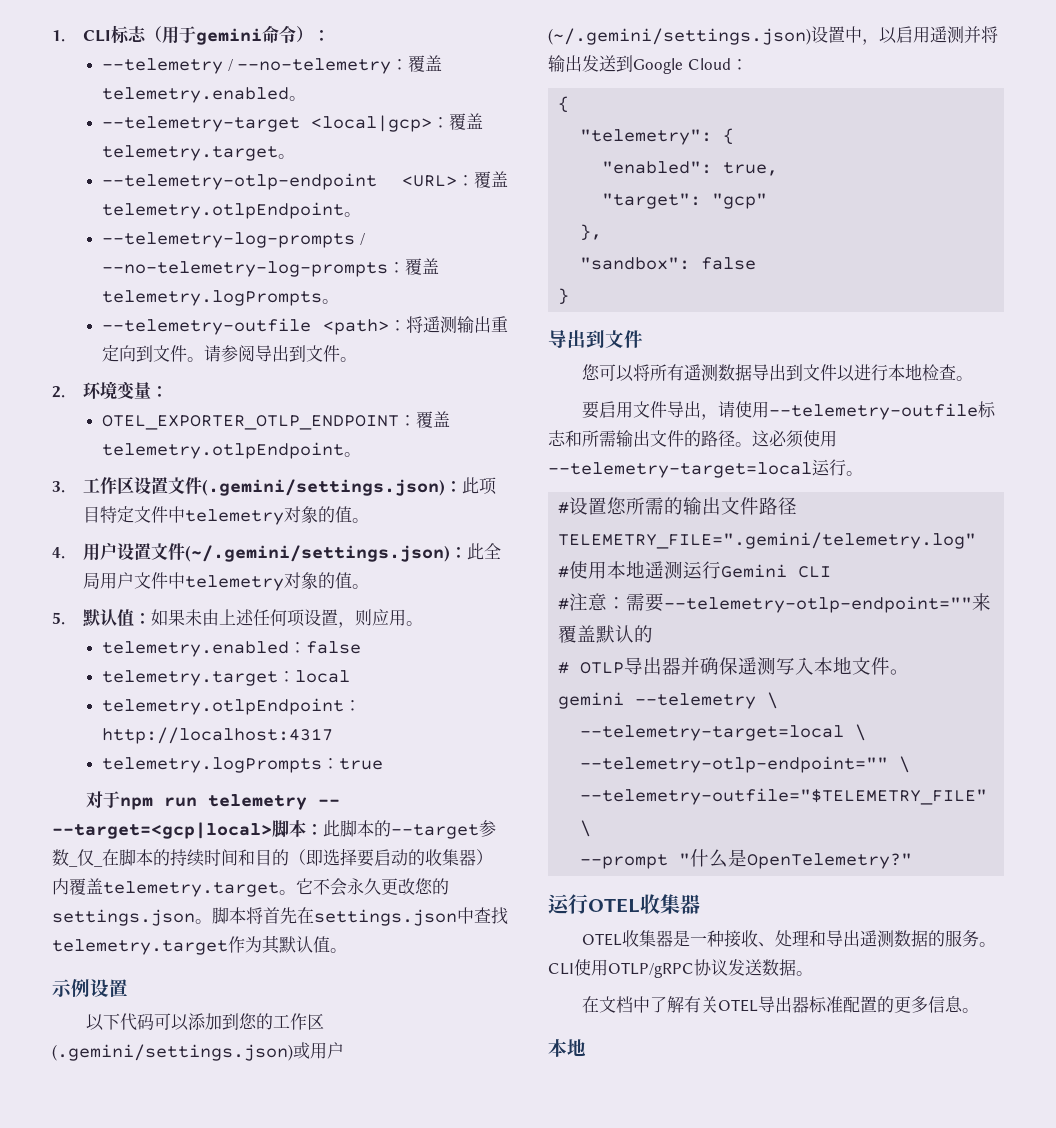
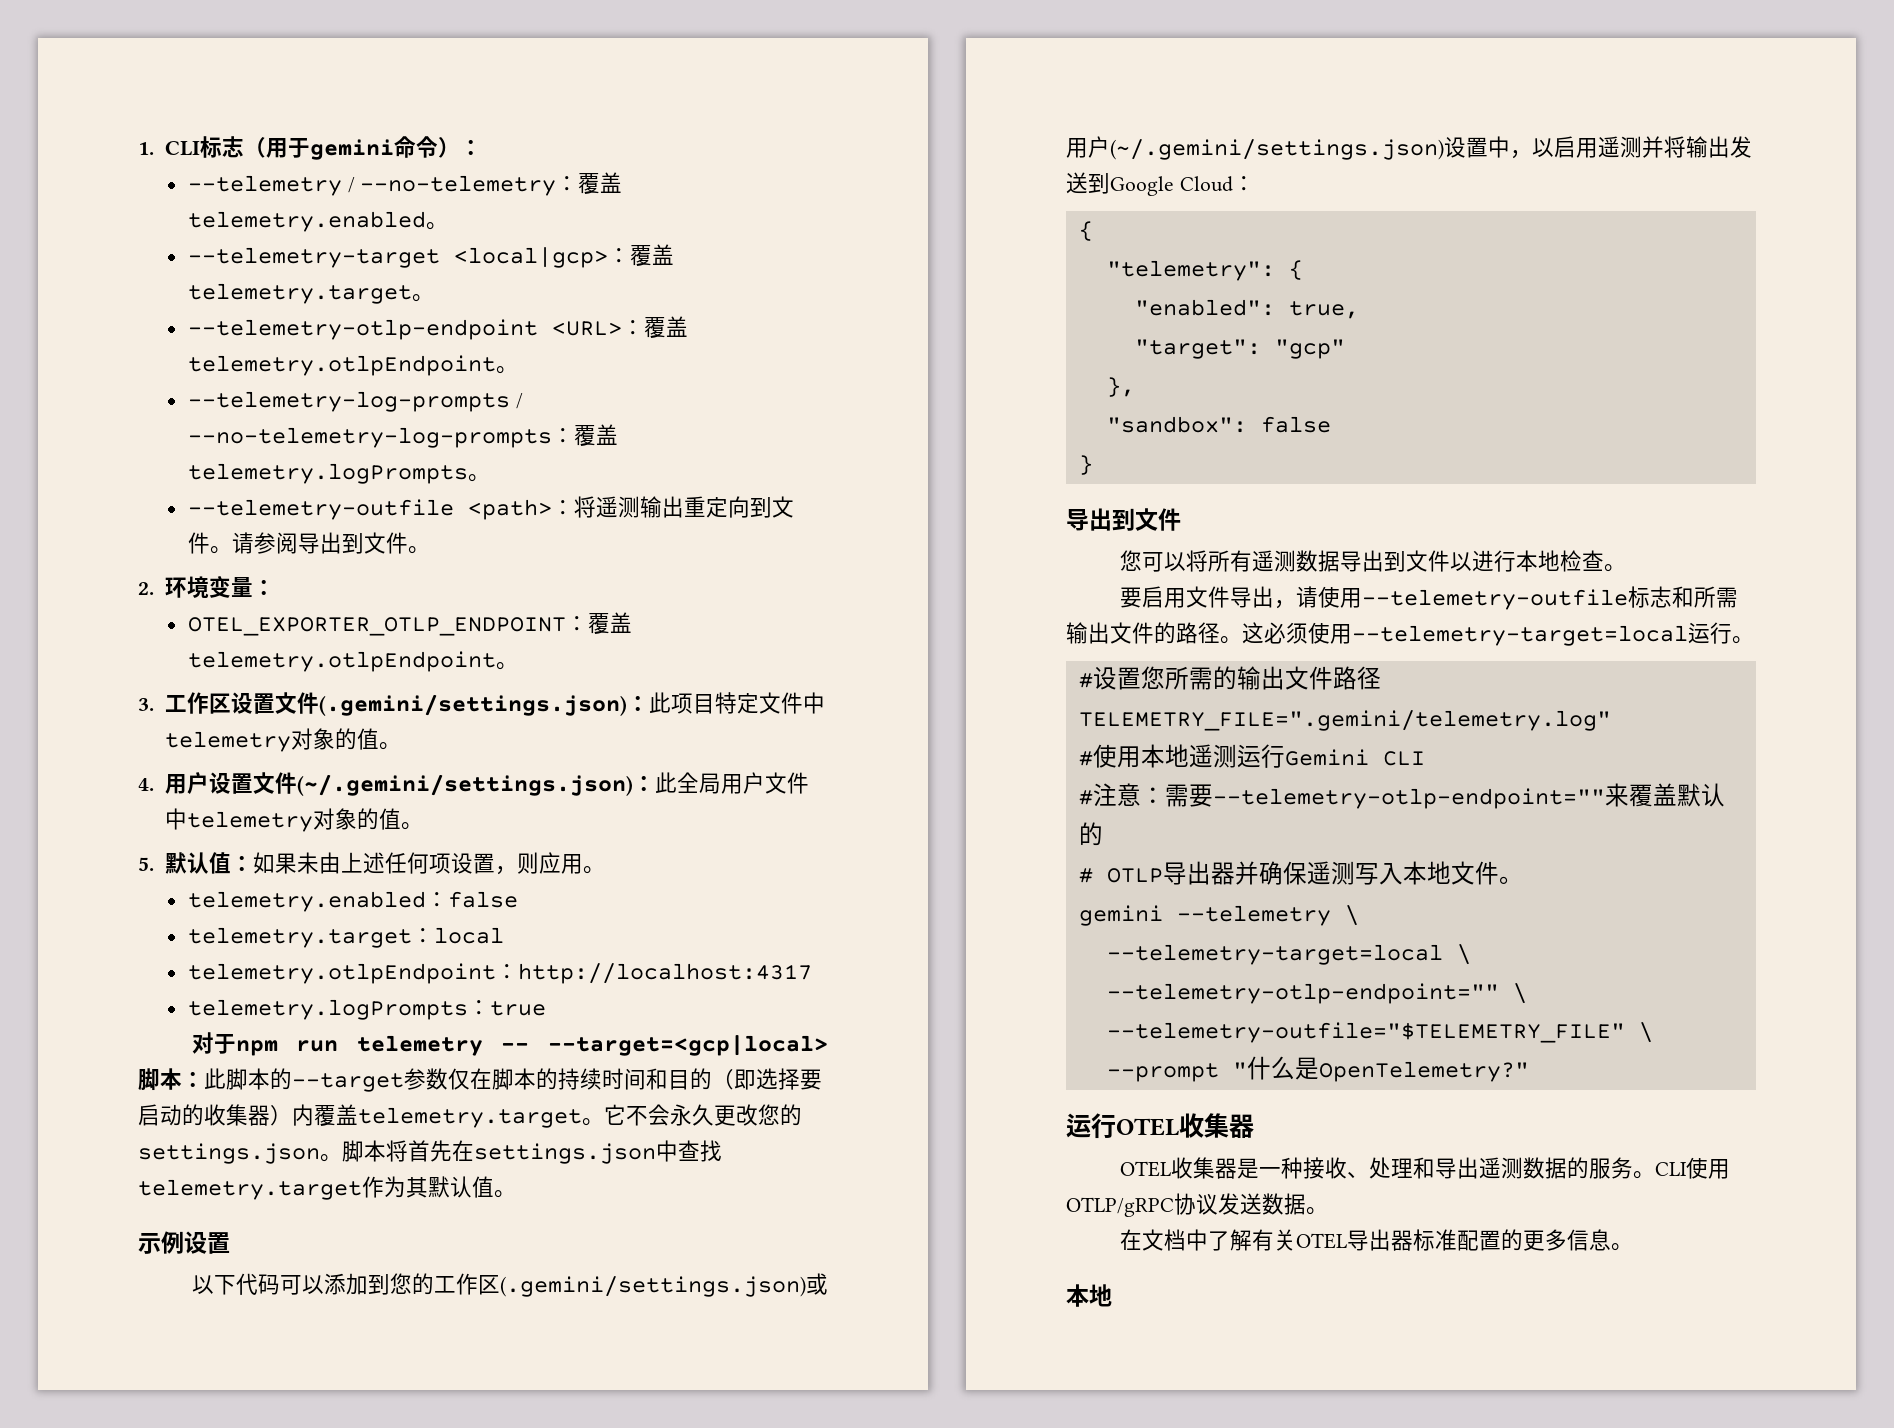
[69,849,103,867] _仅_ -> [448,1068,470,1090] 仅

